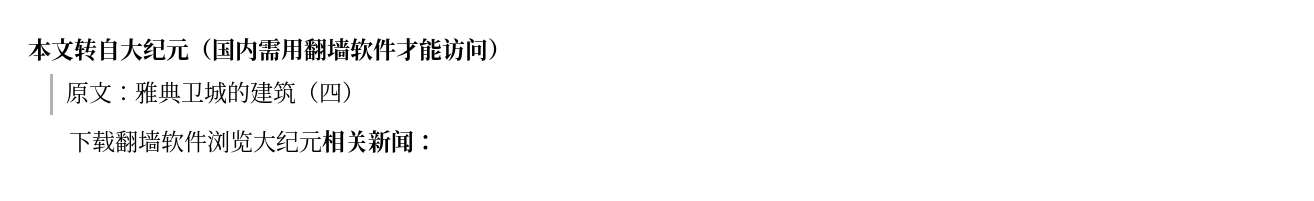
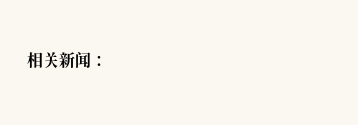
[28,38,511,62] [65,81,365,105] [69,130,323,153] 本文转自大纪元（国内需用翻墙软件才能访问） // 原文：雅典卫城的建筑（四） // 下载翻墙软件浏览大纪元 -> (27, 60) none

